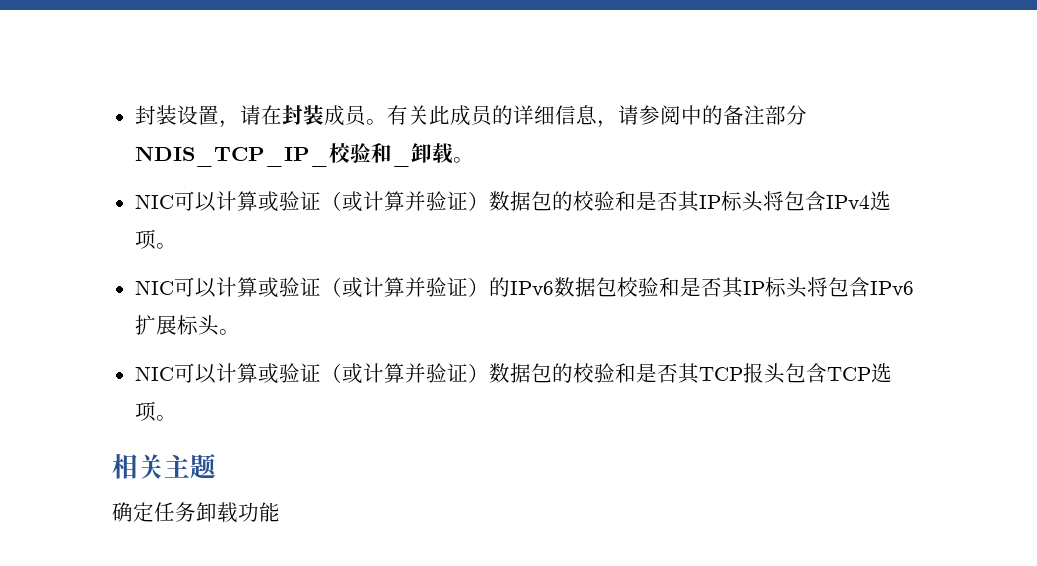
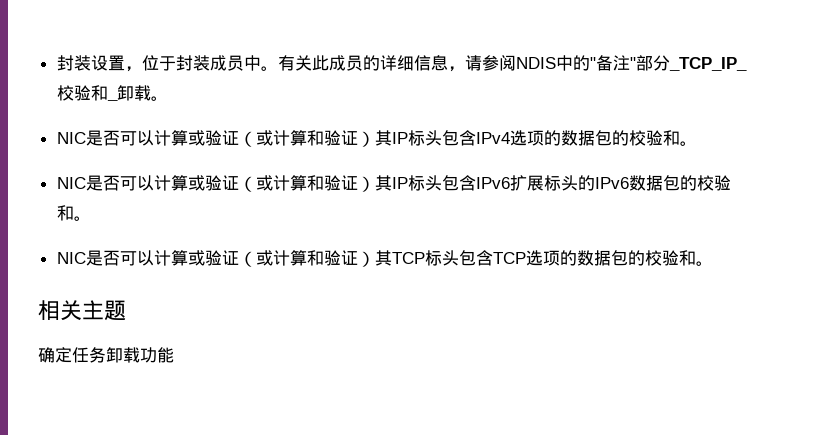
[239,105,282,125] 请在 -> [141,55,176,71] 位于
(367, 115) none -> [243,55,261,71] 中
[680,105,807,125] [134,146,329,167] 中的备注部分NDIS_TCP_IP_ -> [515,55,747,71] NDIS中的"备注"部分_TCP_IP_
[173,191,891,212] [134,229,177,250] [134,277,828,298] 可以计算或验证（或计算并验证）数据包的校验和是否其IP标头将包含IPv4选项。 // NIC可以计算或验证（或计算并验证）的IPv6数据包校验和是否其IP标头将 -> [85,130,697,147] [56,175,442,192] 是否可以计算或验证（或计算和验证）其IP标头包含IPv4选项的数据包的校验和。 // NIC是否可以计算或验证（或计算和验证）其IP标头
[218,329,240,335] [134,363,892,384] [134,401,156,422] 。 // NIC可以计算或验证（或计算并验证）数据包的校验和是否其TCP报头包含TCP选项 -> [577,175,731,191] [56,205,91,221] [56,250,696,267] 的IPv6数据包的校验和。 // NIC是否可以计算或验证（或计算和验证）其TCP标头包含TCP选项的数据包的校验和

